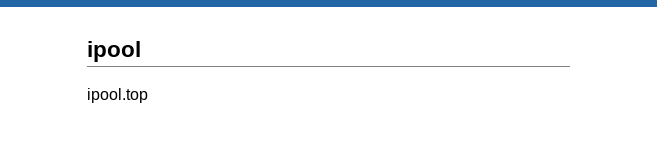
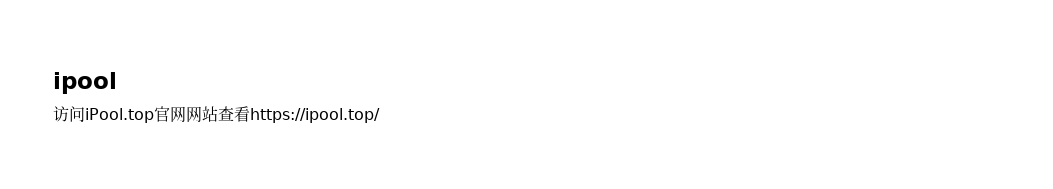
[87,88,148,103] ipool.top -> [53,106,380,123] 访问iPool.top官网网站查看https://ipool.top/

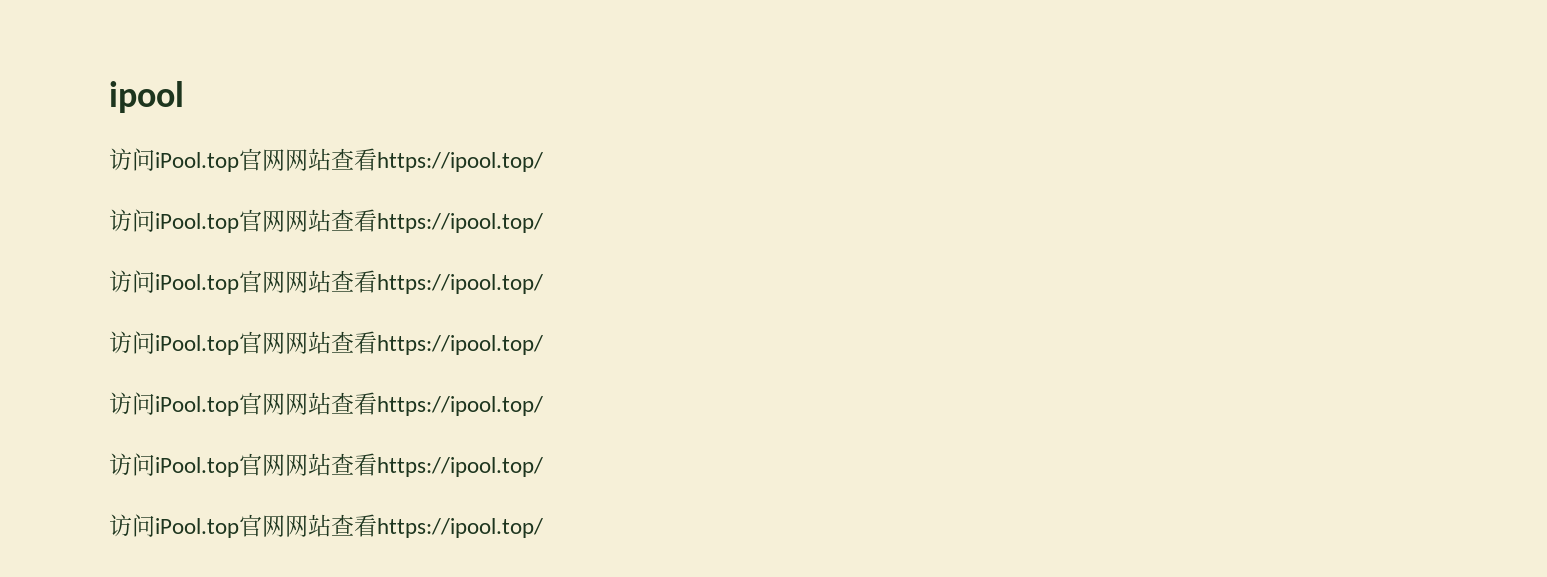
(380, 115) none -> [109,209,543,233] [109,270,543,294] [109,331,543,355] [109,392,543,416] [109,453,543,477] [109,514,543,538] // 访问iPool.top官网网站查看https://ipool.top/ // 访问iPool.top官网网站查看https://ipool.top/ // 访问iPool.top官网网站查看https://ipool.top/ // 访问iPool.top官网网站查看https://ipool.top/ // 访问iPool.top官网网站查看https://ipool.top/ // 访问iPool.top官网网站查看https://ipool.top/

